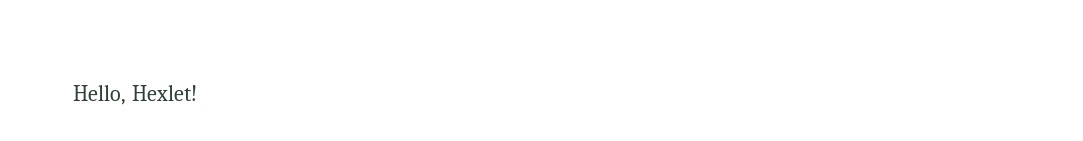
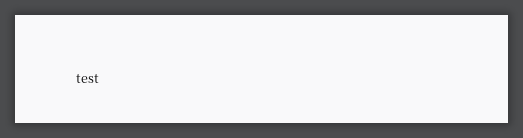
[73,85,197,105] Hello, Hexlet! -> [76,74,99,83] test

